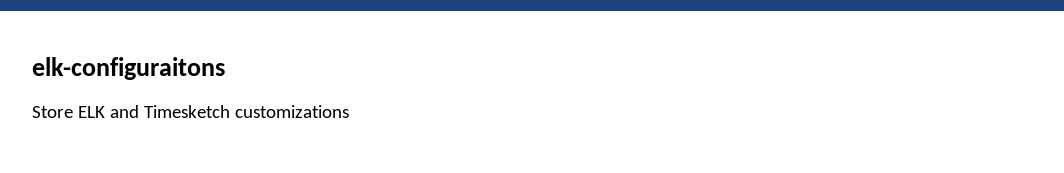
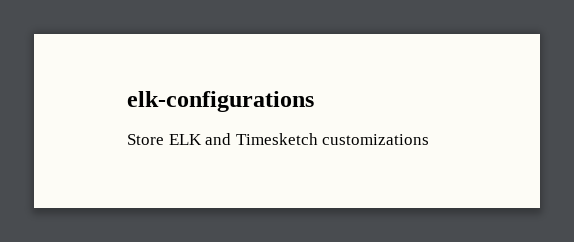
[32,57,225,80] elk-configuraitons -> [127,91,314,112] elk-configurations

